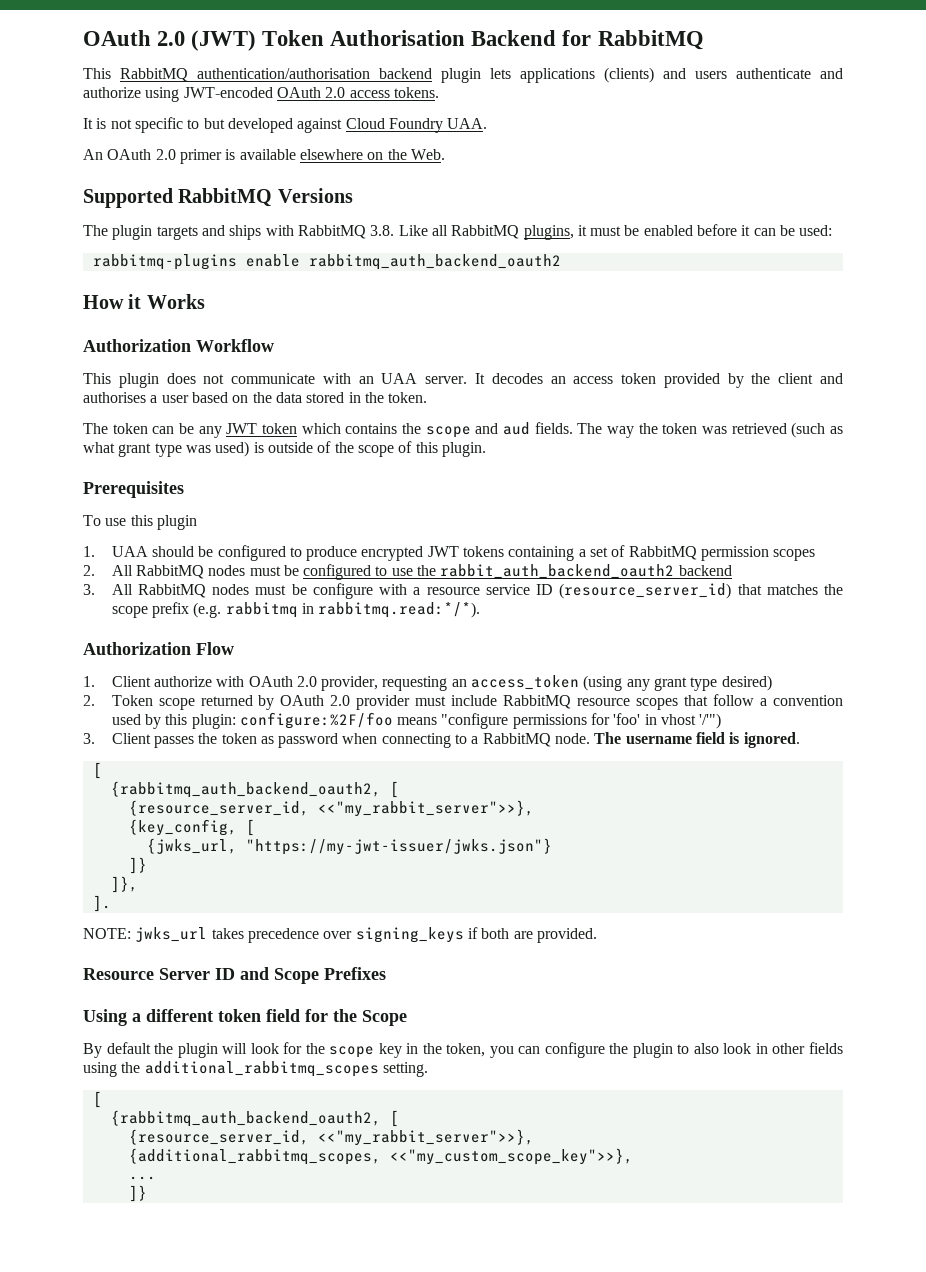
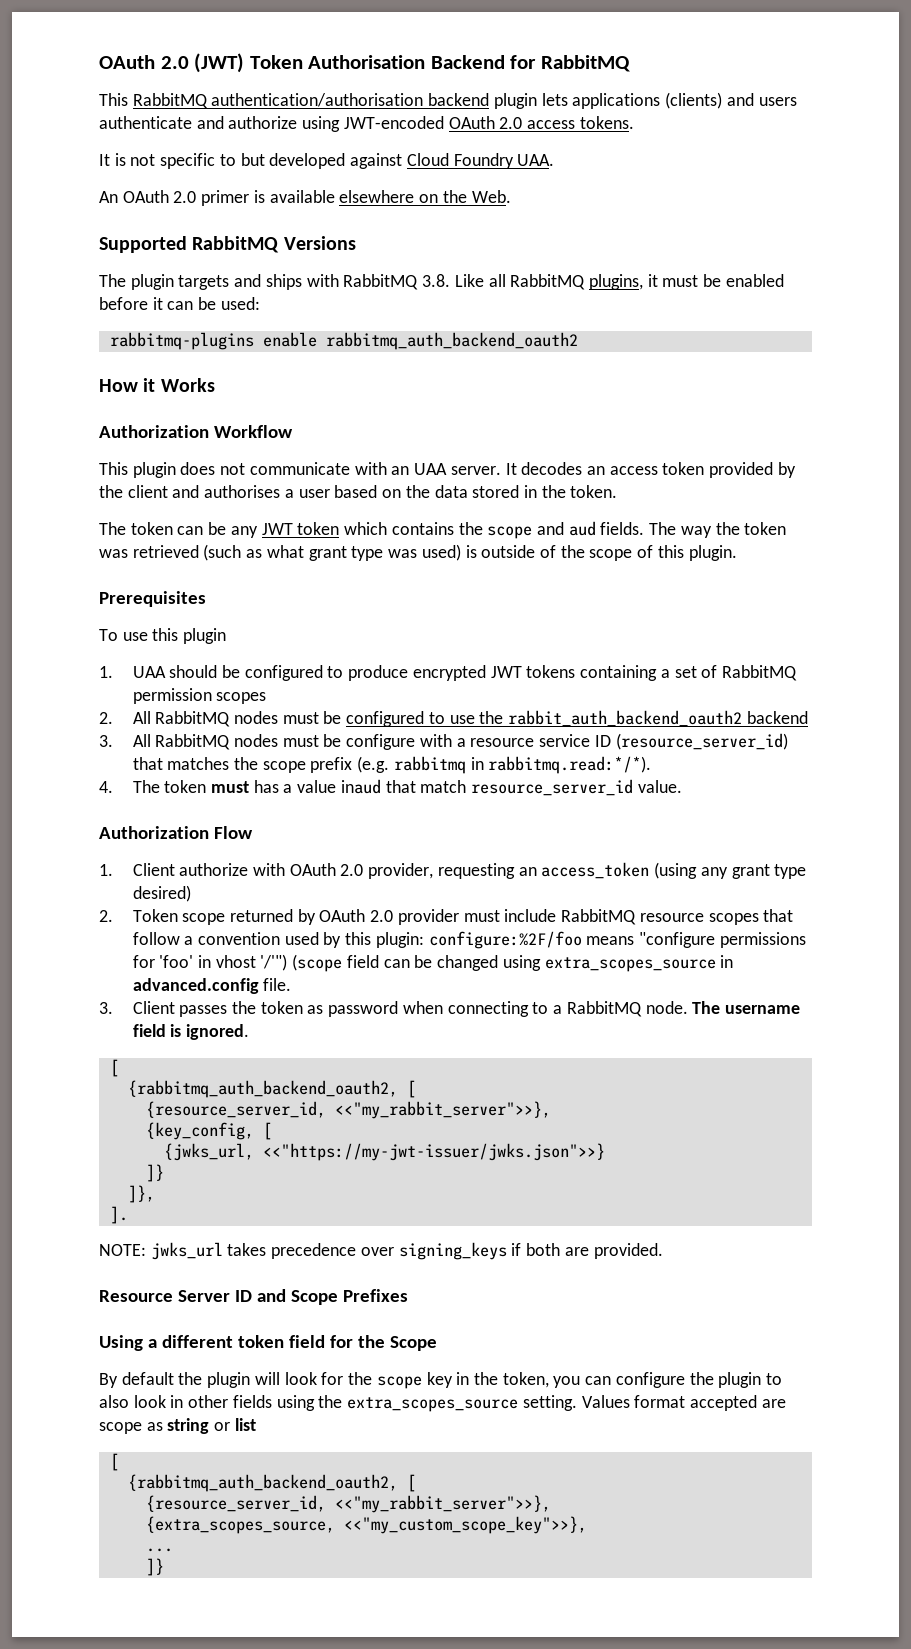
(481, 610) none -> [99,779,682,796] // 4. The token must has a value inaud that match resource_server_id value.
(722, 721) none -> [292,954,734,972] [132,978,292,994] (scope field can be changed using extra_scopes_source in advanced.config file.
[245,838,552,855] "https://my-jwt-issuer/jwks.json"} -> [262,1143,605,1161] <<"https://my-jwt-issuer/jwks.json">>}
[144,1061,379,1077] additional_rabbitmq_scopes -> [347,1397,519,1412] extra_scopes_source
[92,1091,102,1108] [110,1110,399,1127] [128,1129,534,1146] [128,1148,381,1165] // [ // {rabbitmq_auth_backend_oauth2, [ // {resource_server_id, <<"my_rabbit_server">>}, // {additional_rabbitmq_scopes, -> [581,1395,786,1411] [99,1418,256,1434] [109,1453,119,1471] [127,1474,416,1492] [145,1495,551,1513] [145,1516,335,1534] Values format accepted are scope as string or list // [ // {rabbitmq_auth_backend_oauth2, [ // {resource_server_id, <<"my_rabbit_server">>}, // {extra_scopes_source,

